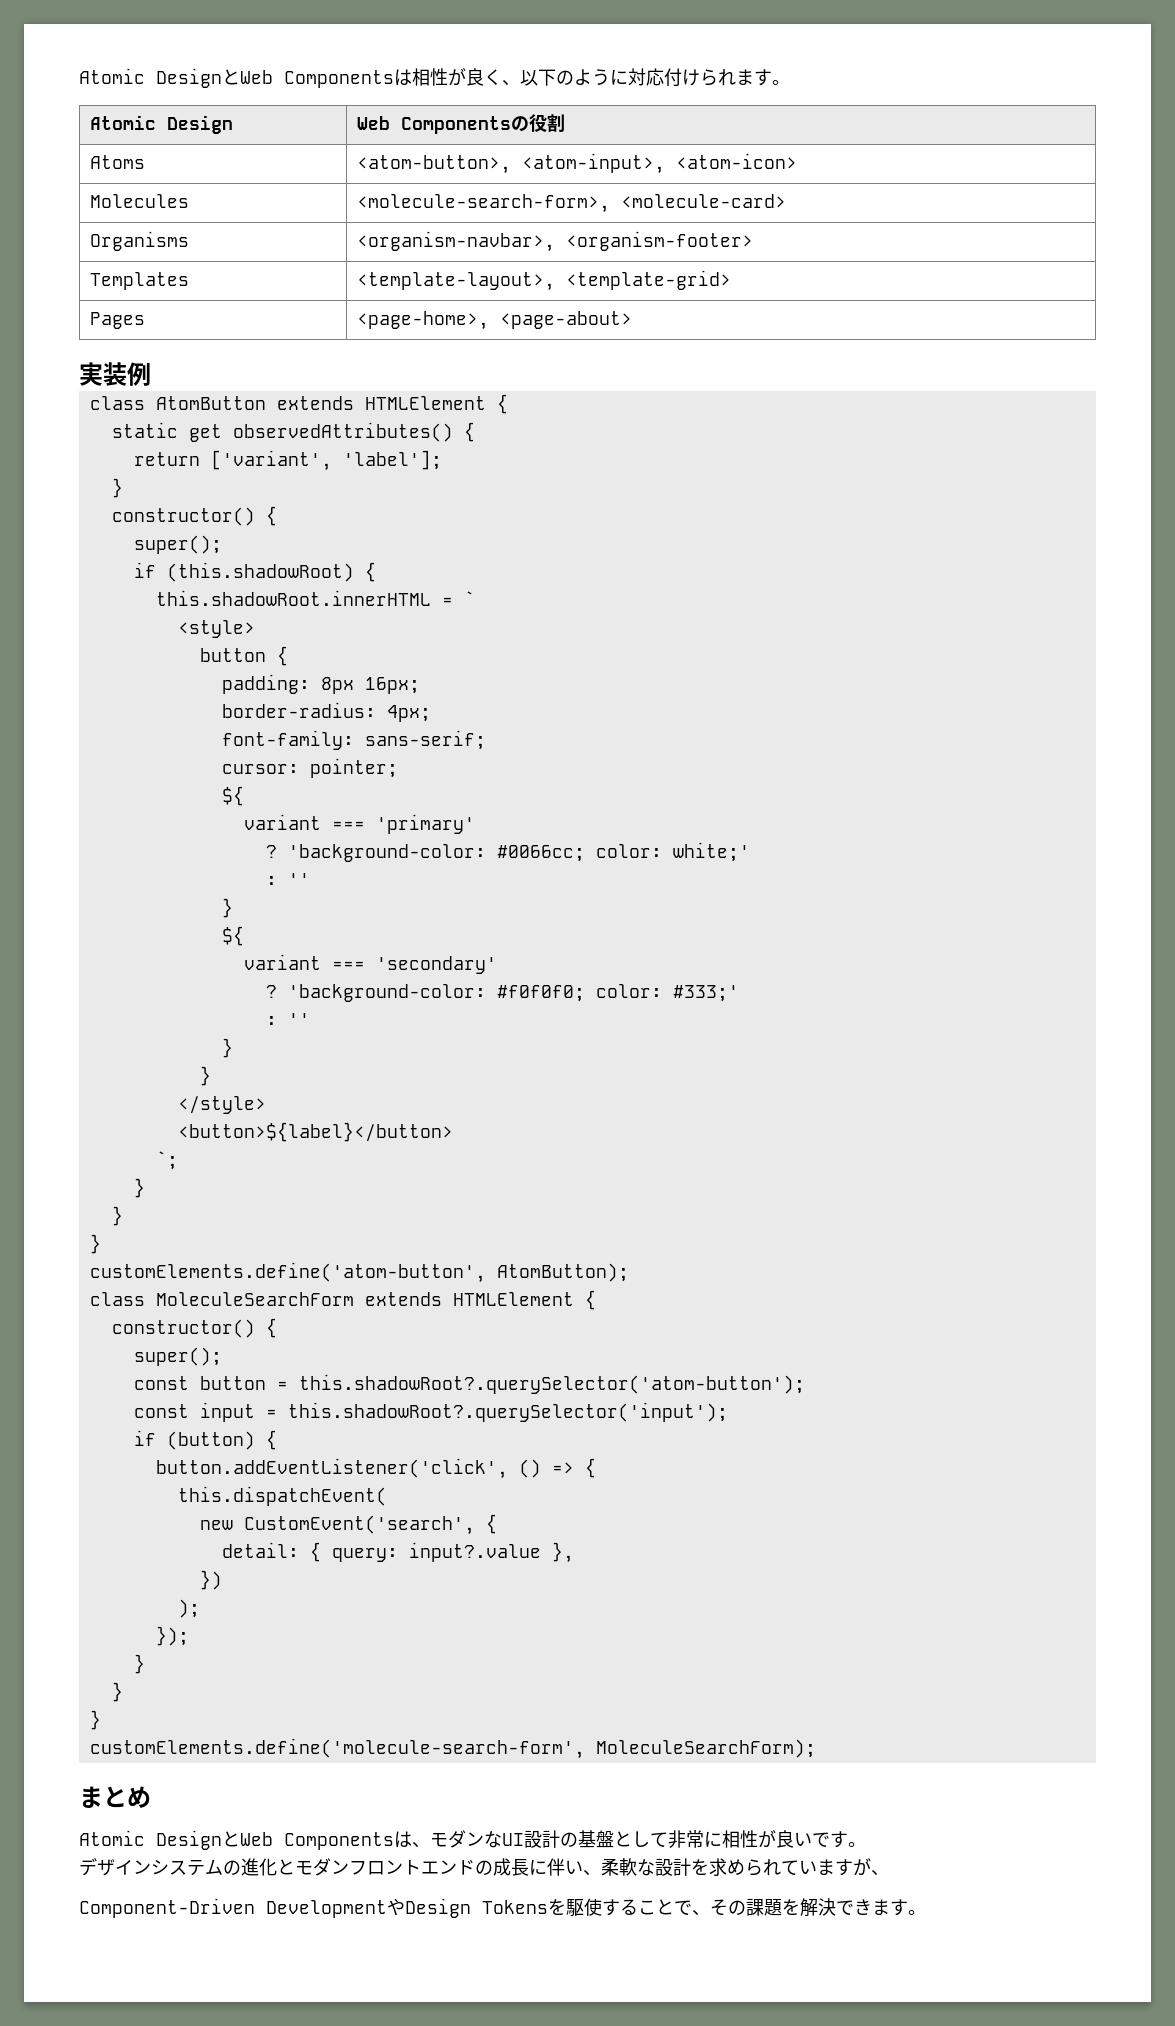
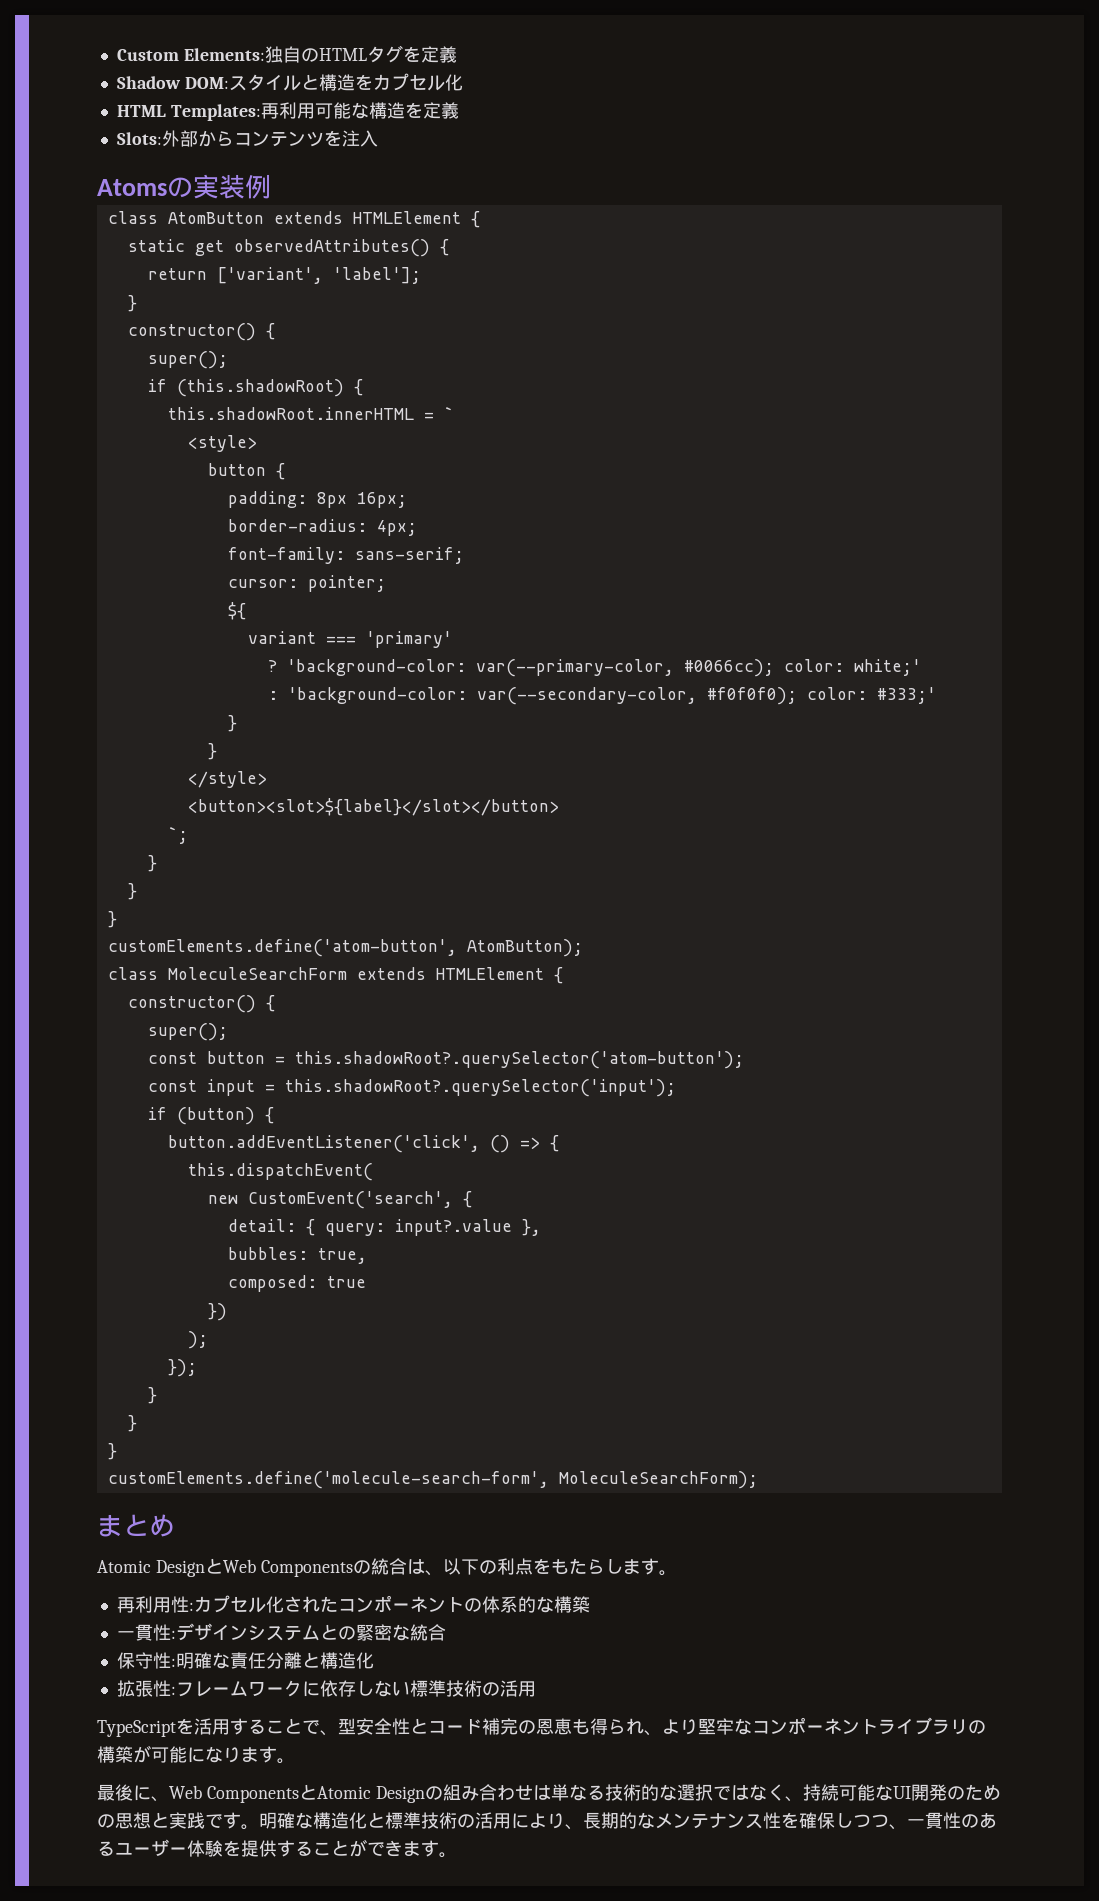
[79,68,790,88] [90,115,234,134] [357,114,566,134] [90,155,146,169] [357,153,798,174] [90,194,190,208] [357,194,787,213] [90,231,190,251] [357,231,754,252] [90,272,190,290] [357,270,732,291] [90,312,146,329] [357,311,633,330] Atomic DesignとWeb Componentsは相性が良く、以下のように対応付けられます。 // Atomic Design | Web Componentsの役割 // Atoms | <atom-button>, <atom-input>, <atom-icon> // Molecules | <molecule-search-form>, <molecule-card> // Organisms | <organism-navbar>, <organism-footer> // Templates | <template-layout>, <template-grid> // Pages | <page-home>, <page-about> // -> [116,45,457,63] [116,73,463,91] [116,102,459,121] [116,130,378,147] [97,177,193,198] Custom Elements:独自のHTMLタグを定義 // Shadow DOM:スタイルと構造をカプセル化 // HTML Templates:再利用可能な構造を定義 // Slots:外部からコンテンツを注入 // Atomsの
[496,845,585,862] #0066cc; -> [475,659,774,677] var(--primary-color, #0066cc);
[287,873,310,886] [221,898,233,918] [221,926,244,946] [243,954,497,974] [265,984,585,1002] '' // } // ${ // variant === 'secondary' // ? 'background-color: #f0f0f0; -> [287,687,797,705] 'background-color: var(--secondary-color, #f0f0f0);
[265,1013,310,1026] // : '' -> (936, 695) none
[177,1122,453,1142] <button>${label}</button> -> [187,798,559,816] <button><slot>${label}</slot></button>
(574, 1552) none -> [227,1247,367,1264] [227,1275,366,1292] // bubbles: true, // composed: true
[394,1830,866,1848] [79,1858,889,1876] [79,1898,836,1918] は、モダンなUI設計の基盤として非常に相性が良いです。 // デザインシステムの進化とモダンフロントエンドの成長に伴い、柔軟な設計を求められていますが、 // Component-Driven DevelopmentやDesign Tokensを駆使することで、その課題を解決 -> [352,1558,677,1576] [116,1595,590,1613] [116,1623,446,1641] [116,1652,374,1669] [116,1680,536,1697] [97,1717,986,1737] [97,1745,295,1764] [97,1784,1001,1803] [97,1812,997,1830] [97,1839,367,1857] の統合は、以下の利点をもたらします。 // 再利用性:カプセル化されたコンポーネントの体系的な構築 // 一貫性:デザインシステムとの緊密な統合 // 保守性:明確な責任分離と構造化 // 拡張性:フレームワークに依存しない標準技術の活用 // TypeScriptを活用することで、型安全性とコード補完の恩恵も得られ、より堅牢なコンポーネントライブラリの構築が可能になります。 // 最後に、Web ComponentsとAtomic Designの組み合わせは単なる技術的な選択ではなく、持続可能なUI開発のための思想と実践です。明確な構造化と標準技術の活用により、長期的なメンテナンス性を確保しつつ、一貫性のあるユーザー体験を提供することが

